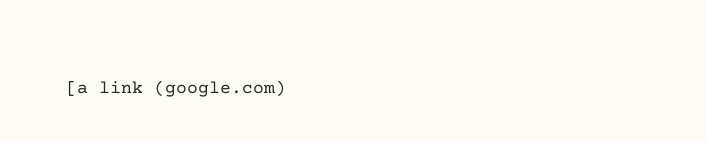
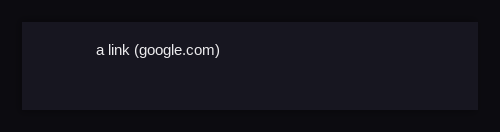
[66,80,88,96] [a -> [96,47,105,55] a

